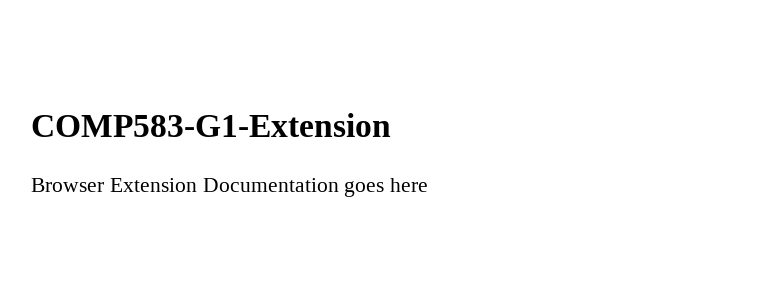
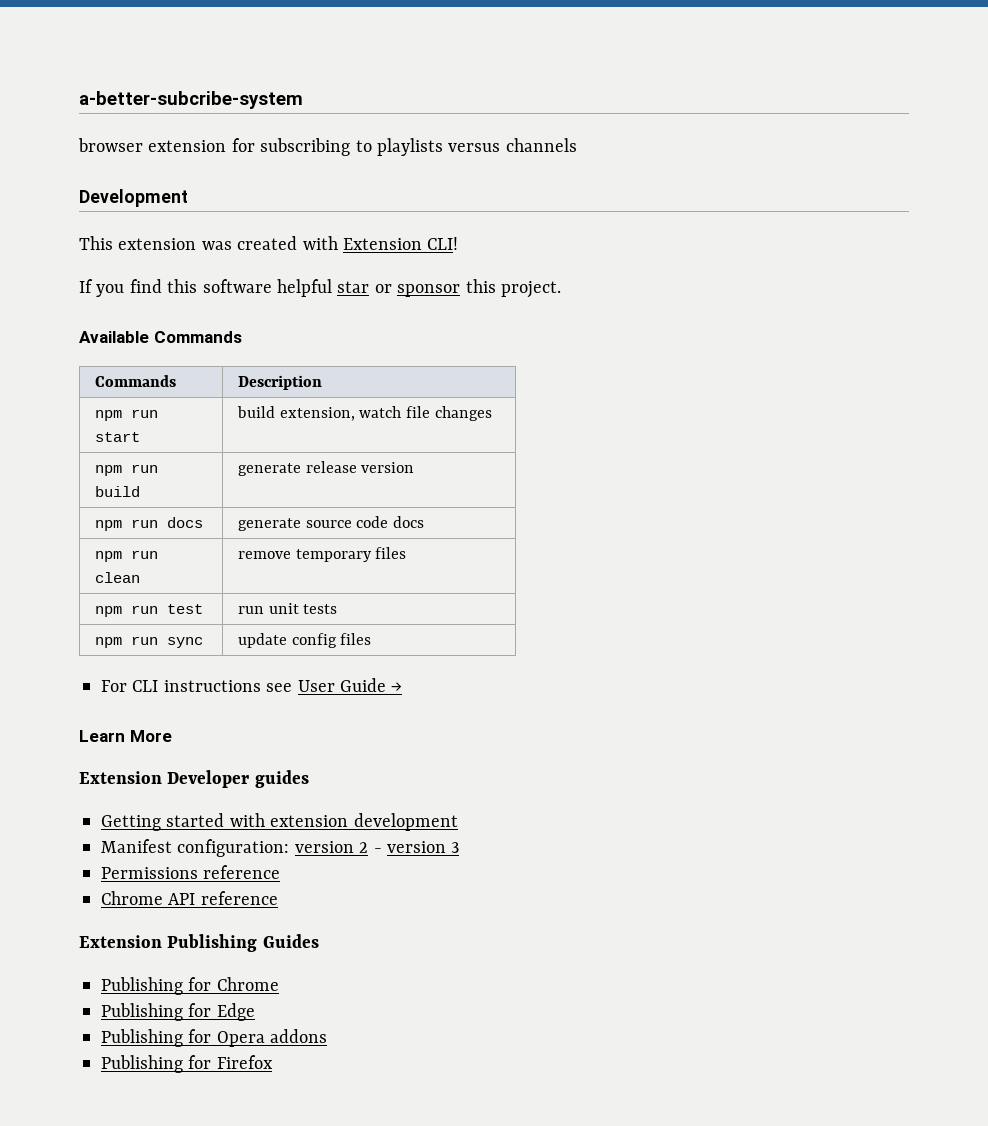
[31,113,391,137] [31,178,429,197] COMP583-G1-Extension // Browser Extension Documentation goes here -> [79,91,303,109] [78,138,577,156] [79,189,188,207] [79,236,459,250] [79,279,561,298] [79,331,242,343] [94,375,176,387] [237,375,322,390] [94,409,158,421] [94,432,140,442] [236,406,493,421] [94,464,158,476] [94,486,140,497] [237,461,415,476] [94,517,203,531] [237,516,425,531] [94,550,158,562] [94,572,140,583] [237,547,407,562] [94,604,203,617] [237,603,338,614] [94,636,203,648] [237,633,372,648] [101,678,403,692] [79,730,172,742] [79,770,309,788] [101,813,458,831] [101,839,460,857] [101,865,281,879] [101,891,278,905] [79,934,319,952] [101,977,279,995] [101,1003,255,1021] [101,1029,328,1047] [101,1055,273,1073] a-better-subcribe-system // browser extension for subscribing to playlists versus channels // Development // This extension was created with Extension CLI! // If you find this software helpful star or sponsor this project. // Available Commands // Commands | Description // npm run start | build extension, watch file changes // npm run build | generate release version // npm run docs | generate source code docs // npm run clean | remove temporary files // npm run test | run unit tests // npm run sync | update config files // For CLI instructions see User Guide → // Learn More // Extension Developer guides // Getting started with extension development // Manifest configuration: version 2 - version 3 // Permissions reference // Chrome API reference // Extension Publishing Guides // Publishing for Chrome // Publishing for Edge // Publishing for Opera addons // Publishing for Firefox

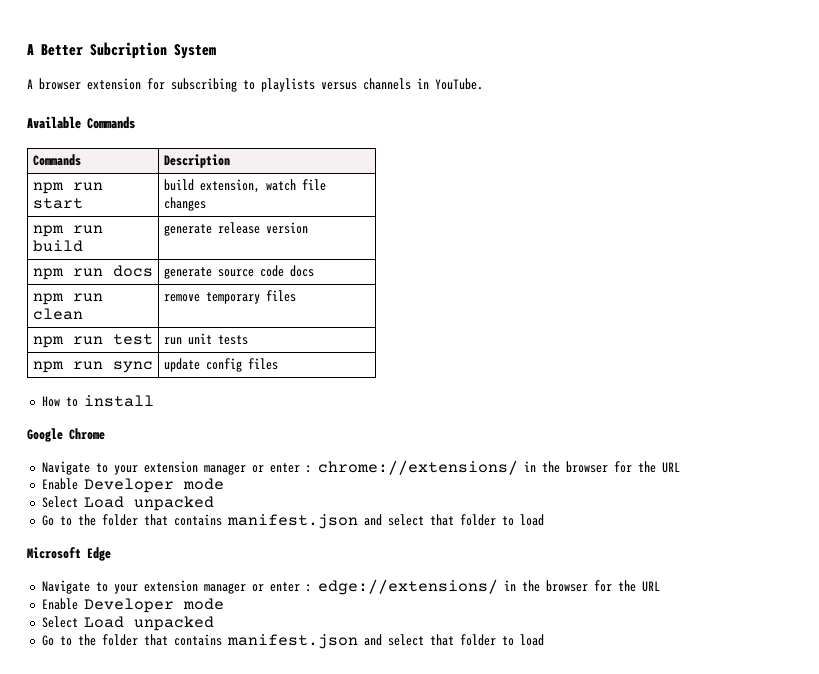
[79,91,303,109] a-better-subcribe-system // -> [27,42,216,59] [27,79,33,89] A Better Subcription System // A
[79,189,188,207] [79,236,459,250] [79,279,561,298] // Development // This extension was created with Extension CLI! // If you find this software helpful star or sponsor this project. -> [417,78,483,90] in YouTube.
[101,678,403,692] [79,730,172,742] [79,770,309,788] [101,813,458,831] [101,839,460,857] [101,865,281,879] [101,891,278,905] [79,934,319,952] [101,977,279,995] [101,1003,255,1021] [101,1029,328,1047] [101,1055,273,1073] For CLI instructions see User Guide → // Learn More // Extension Developer guides // Getting started with extension development // Manifest configuration: version 2 - version 3 // Permissions reference // Chrome API reference // Extension Publishing Guides // Publishing for Chrome // Publishing for Edge // Publishing for Opera addons // Publishing for Firefox -> [41,395,154,407] [27,428,105,442] [41,460,680,475] [41,478,224,493] [41,496,214,511] [41,514,544,529] [27,547,111,561] [41,579,660,595] [41,598,224,613] [41,616,214,631] [41,634,544,649] How to install // Google Chrome // Navigate to your extension manager or enter : chrome://extensions/ in the browser for the URL // Enable Developer mode // Select Load unpacked // Go to the folder that contains manifest.json and select that folder to load // Microsoft Edge // Navigate to your extension manager or enter : edge://extensions/ in the browser for the URL // Enable Developer mode // Select Load unpacked // Go to the folder that contains manifest.json and select that folder to load

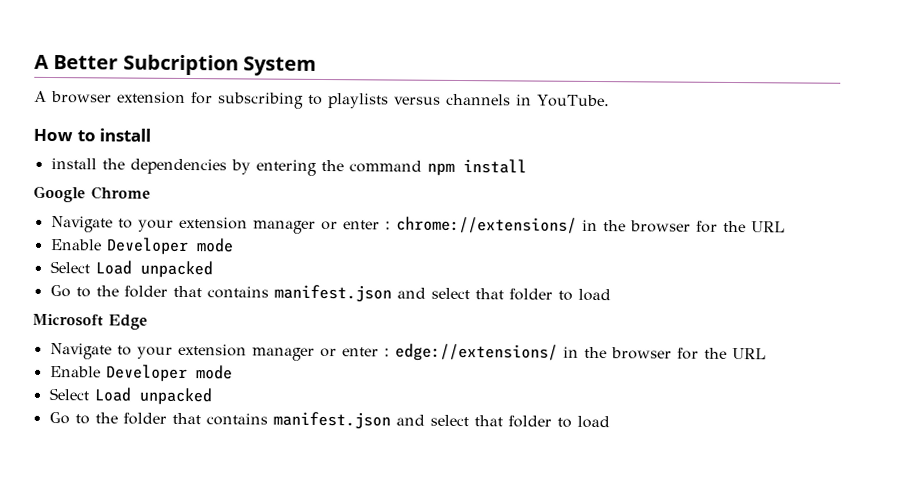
[27,116,135,129] [32,154,81,166] [163,154,230,168] [32,182,103,194] [32,198,83,209] [163,179,326,193] [163,197,206,211] [32,225,103,237] [32,240,83,252] [163,222,308,236] [32,265,153,280] [163,265,314,279] [32,293,103,305] [32,308,83,320] [163,290,296,304] [32,334,153,348] [163,333,248,345] [32,361,153,373] [163,358,278,372] [41,396,78,407] Available Commands // Commands | Description // npm run start | build extension, watch file changes // npm run build | generate release version // npm run docs | generate source code docs // npm run clean | remove temporary files // npm run test | run unit tests // npm run sync | update config files // How to -> [33,128,152,142] [50,158,455,176] How to install // install the dependencies by entering the command npm

